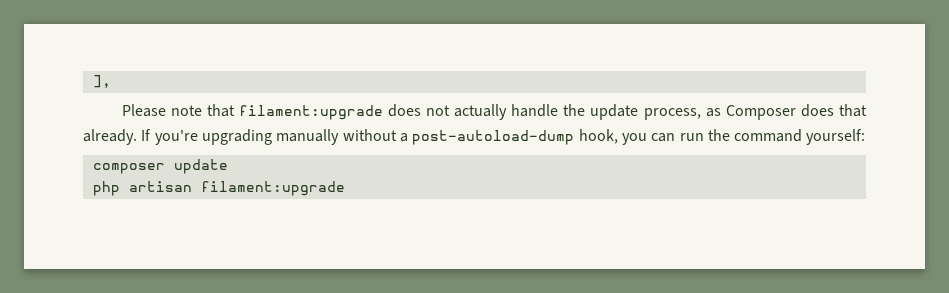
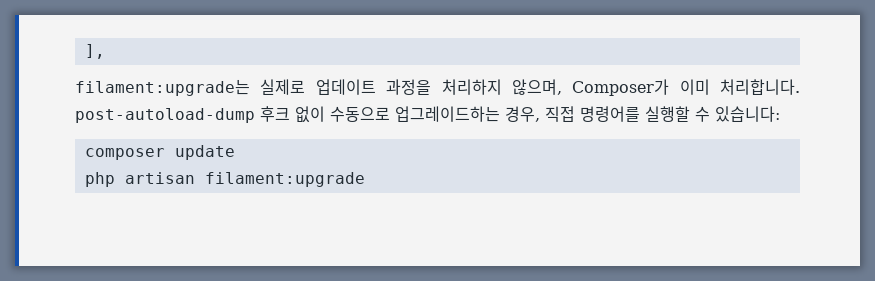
[121,104,868,120] [83,129,866,145] Please note that filament:upgrade does not actually handle the update process, as Composer does that already. If you're upgrading manually without a post-autoload-dump hook, you can run the command yourself: -> [75,79,800,96] [75,106,780,123] filament:upgrade는 실제로 업데이트 과정을 처리하지 않으며, Composer가 이미 처리합니다. post-autoload-dump 후크 없이 수동으로 업그레이드하는 경우, 직접 명령어를 실행할 수 있습니다:

